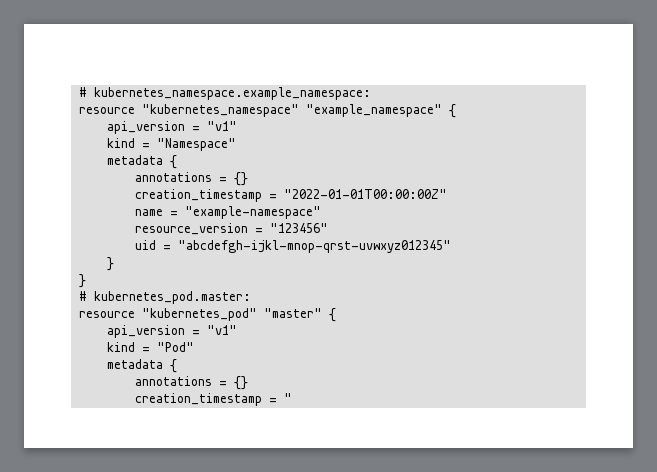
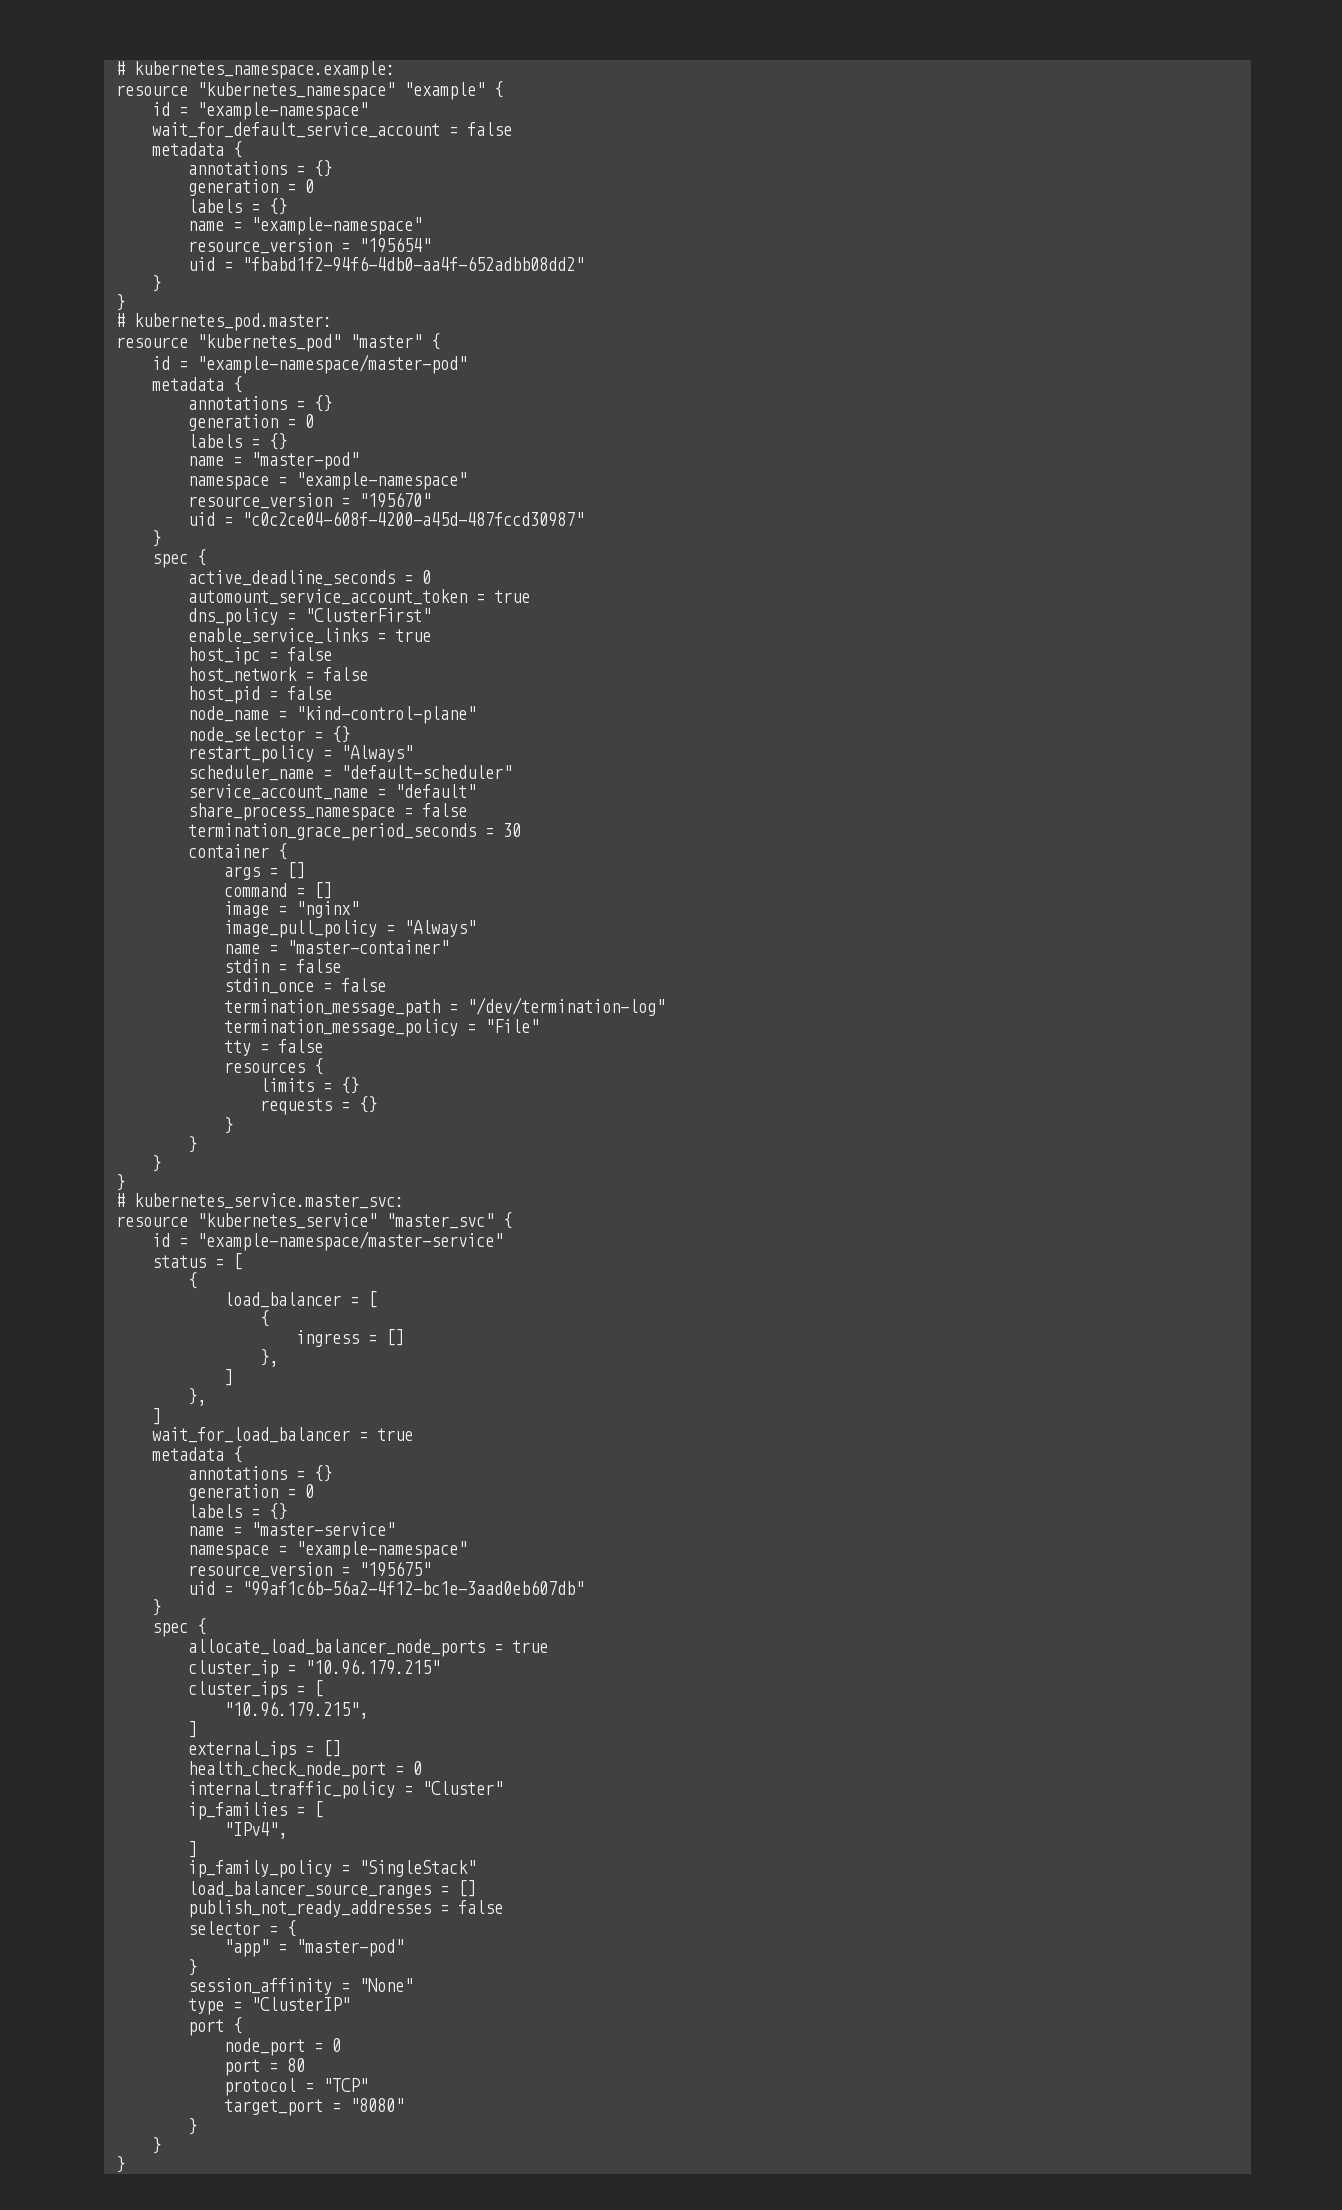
[78,87,371,100] # kubernetes_namespace.example_namespace: -> [116,61,395,79] # kubernetes_namespace.example:
[305,104,456,118] [106,121,237,134] [106,138,236,151] [106,155,177,169] [134,172,248,186] [134,189,447,202] "example_namespace" { // api_version = "v1" // kind = "Namespace" // metadata { // annotations = {} // creation_timestamp = "2022-01-01T00:00:00Z" -> [404,81,503,100] [152,102,368,120] [152,122,512,138] [152,141,242,158] [188,160,332,177] [188,179,314,196] [188,198,287,215] "example" { // id = "example-namespace" // wait_for_default_service_account = false // metadata { // annotations = {} // generation = 0 // labels = {}
[269,223,328,233] [134,240,451,253] "123456" // uid = "abcdefgh-ijkl-mnop-qrst-uvwxyz012345" -> [359,237,431,253] [188,256,584,272] "195654" // uid = "fbabd1f2-94f6-4db0-aa4f-652adbb08dd2"
[106,325,237,338] [106,342,194,352] [106,359,177,373] [134,376,248,390] [134,393,292,406] api_version = "v1" // kind = "Pod" // metadata { // annotations = {} // creation_timestamp = " -> [152,354,467,374] [152,376,242,393] [188,395,332,412] [188,414,314,431] [188,433,287,450] [188,452,359,470] [188,472,467,490] [188,492,431,509] [188,511,584,527] [152,530,161,547] [152,549,206,568] [188,570,431,586] [188,589,530,605] [188,608,431,626] [188,628,431,644] [188,647,332,665] [188,667,368,683] [188,686,332,704] [188,706,476,724] [188,726,350,743] [188,745,413,763] [188,765,512,781] [188,784,476,800] [188,803,467,821] [188,823,521,841] [188,843,287,860] [224,862,305,880] [224,882,332,899] [224,901,359,918] [224,920,476,938] [224,940,449,954] [224,959,341,973] [224,978,386,994] [224,997,665,1017] [224,1019,539,1037] [224,1039,323,1056] [224,1058,323,1075] [260,1077,359,1094] [260,1096,377,1115] [224,1117,233,1134] [188,1136,197,1153] [152,1155,161,1172] [116,1174,125,1191] [116,1193,404,1209] [116,1212,512,1229] [152,1231,503,1251] [152,1253,242,1270] [188,1272,197,1289] [224,1291,377,1308] [260,1310,269,1327] [296,1329,404,1347] [260,1349,278,1367] [224,1369,233,1386] [188,1388,206,1406] [152,1408,161,1425] [152,1427,413,1443] [152,1446,242,1463] [188,1465,332,1482] [188,1484,314,1501] [188,1503,287,1520] [188,1522,395,1536] [188,1541,467,1559] [188,1561,431,1578] [188,1580,584,1596] [152,1599,161,1616] [152,1618,206,1637] [188,1639,548,1657] [188,1659,440,1678] [188,1680,323,1699] [224,1701,368,1719] [188,1721,197,1738] [188,1740,341,1759] [188,1761,422,1779] [188,1781,503,1799] [188,1801,323,1820] [224,1822,287,1839] [188,1841,197,1858] [188,1860,476,1878] [188,1880,476,1898] [188,1900,503,1918] [188,1920,296,1937] [224,1939,404,1957] [188,1959,197,1976] [188,1978,413,1995] [188,1997,350,2015] [188,2017,242,2036] [224,2038,341,2056] [224,2058,305,2076] [224,2078,368,2096] [224,2098,404,2116] [188,2118,197,2135] [152,2137,161,2154] [116,2156,125,2173] id = "example-namespace/master-pod" // metadata { // annotations = {} // generation = 0 // labels = {} // name = "master-pod" // namespace = "example-namespace" // resource_version = "195670" // uid = "c0c2ce04-608f-4200-a45d-487fccd30987" // } // spec { // active_deadline_seconds = 0 // automount_service_account_token = true // dns_policy = "ClusterFirst" // enable_service_links = true // host_ipc = false // host_network = false // host_pid = false // node_name = "kind-control-plane" // node_selector = {} // restart_policy = "Always" // scheduler_name = "default-scheduler" // service_account_name = "default" // share_process_namespace = false // termination_grace_period_seconds = 30 // container { // args = [] // command = [] // image = "nginx" // image_pull_policy = "Always" // name = "master-container" // stdin = false // stdin_once = false // termination_message_path = "/dev/termination-log" // termination_message_policy = "File" // tty = false // resources { // limits = {} // requests = {} // } // } // } // } // # kubernetes_service.master_svc: // resource "kubernetes_service" "master_svc" { // id = "example-namespace/master-service" // status = [ // { // load_balancer = [ // { // ingress = [] // }, // ] // }, // ] // wait_for_load_balancer = true // metadata { // annotations = {} // generation = 0 // labels = {} // name = "master-service" // namespace = "example-namespace" // resource_version = "195675" // uid = "99af1c6b-56a2-4f12-bc1e-3aad0eb607db" // } // spec { // allocate_load_balancer_node_ports = true // cluster_ip = "10.96.179.215" // cluster_ips = [ // "10.96.179.215", // ] // external_ips = [] // health_check_node_port = 0 // internal_traffic_policy = "Cluster" // ip_families = [ // "IPv4", // ] // ip_family_policy = "SingleStack" // load_balancer_source_ranges = [] // publish_not_ready_addresses = false // selector = { // "app" = "master-pod" // } // session_affinity = "None" // type = "ClusterIP" // port { // node_port = 0 // port = 80 // protocol = "TCP" // target_port = "8080" // } // } // }

